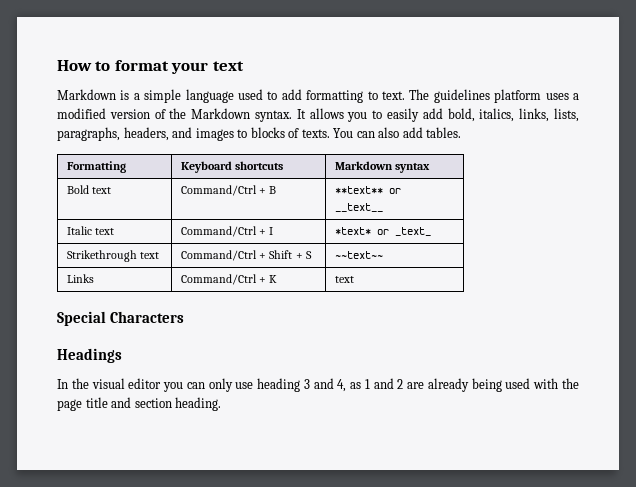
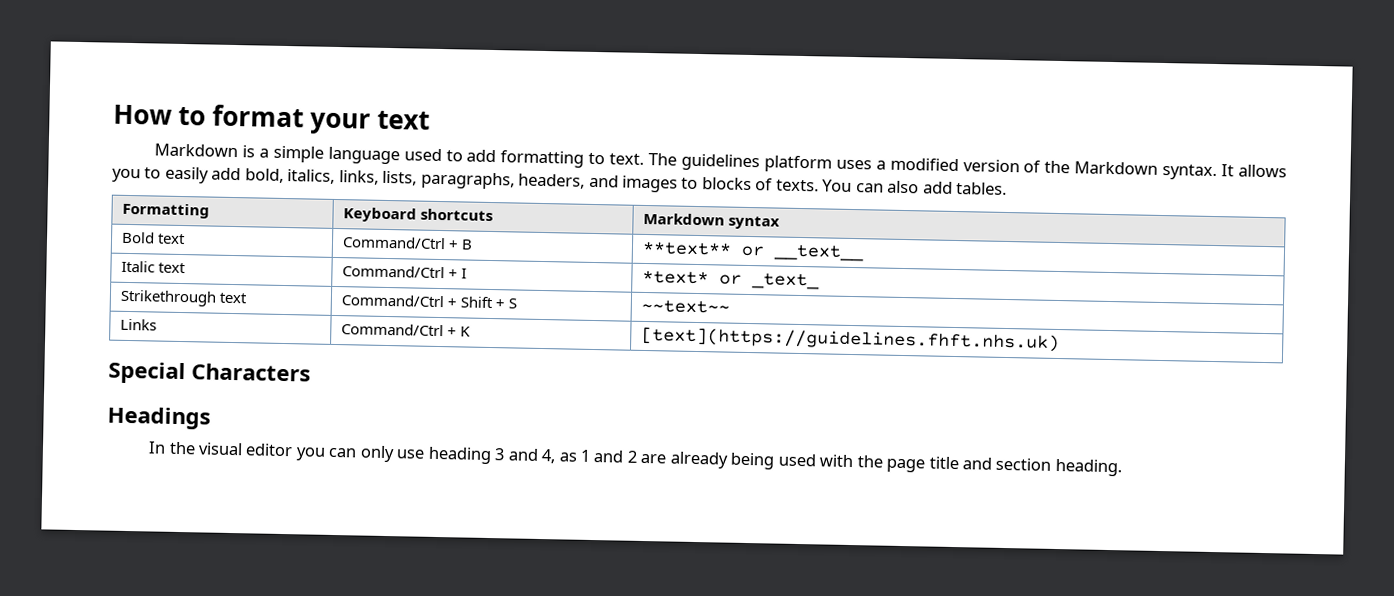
[335,276,355,283] text -> [641,326,1061,353] [text](https://guidelines.fhft.nhs.uk)

